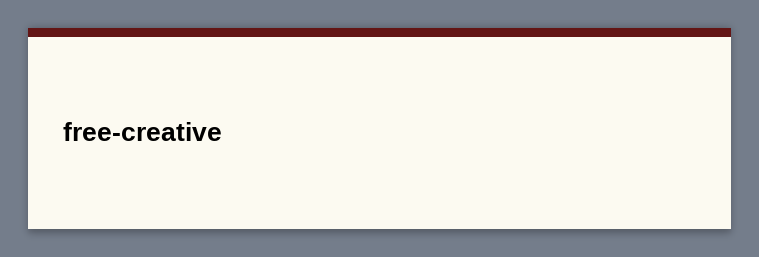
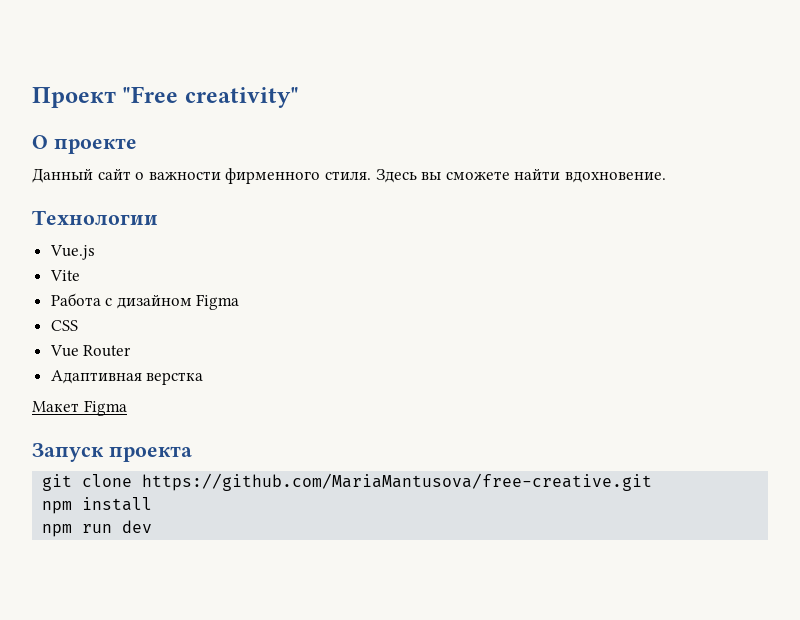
[63,122,222,141] free-creative -> [32,86,299,108] [32,135,137,154] [32,168,666,184] [32,210,158,225] [49,245,95,260] [49,270,80,281] [50,293,240,310] [50,320,78,331] [49,345,132,357] [50,370,204,385] [32,400,127,416] [32,443,192,462] [42,473,653,491] [42,497,153,514] [42,520,153,537] Проект "Free creativity" // О проекте // Данный сайт о важности фирменного стиля. Здесь вы сможете найти вдохновение. // Технологии // Vue.js // Vite // Работа с дизайном Figma // СSS // Vue Router // Адаптивная верстка // Макет Figma // Запуск проекта // git clone https://github.com/MariaMantusova/free-creative.git // npm install // npm run dev

